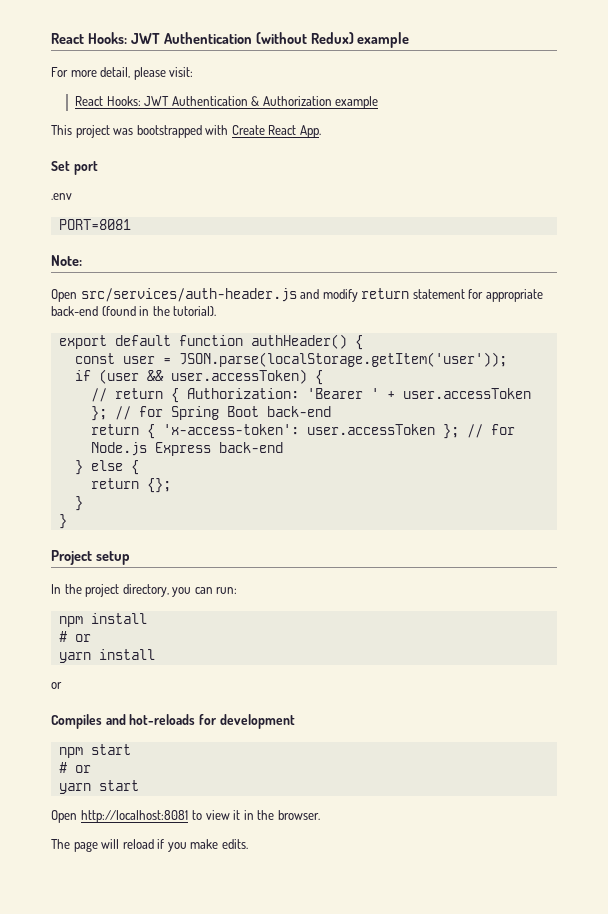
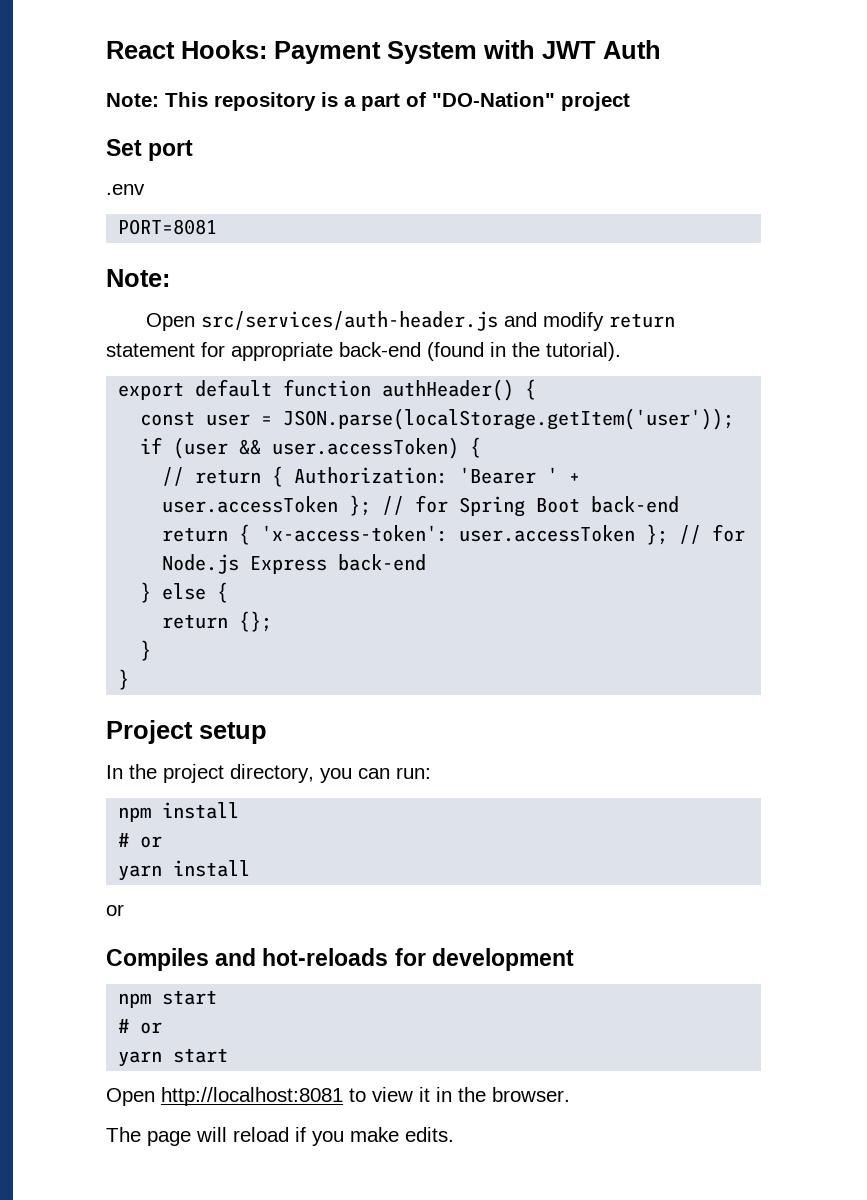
[51,32,410,48] [51,67,194,80] [75,96,379,109] [51,125,321,138] React Hooks: JWT Authentication (without Redux) example // For more detail, please visit: // React Hooks: JWT Authentication & Authorization example // This project was bootstrapped with Create React App. -> [106,40,661,64] [106,92,630,111] React Hooks: Payment System with JWT Auth // Note: This repository is a part of "DO-Nation" project

